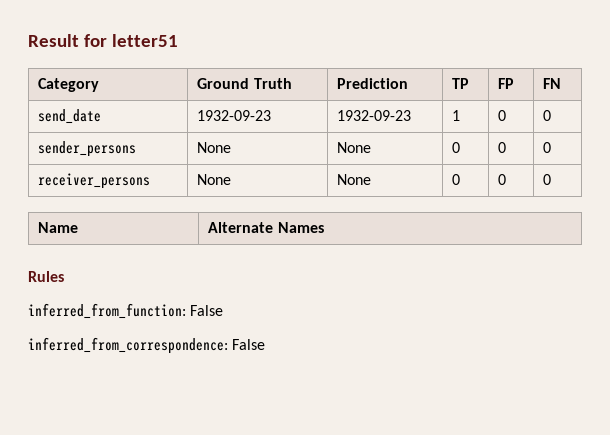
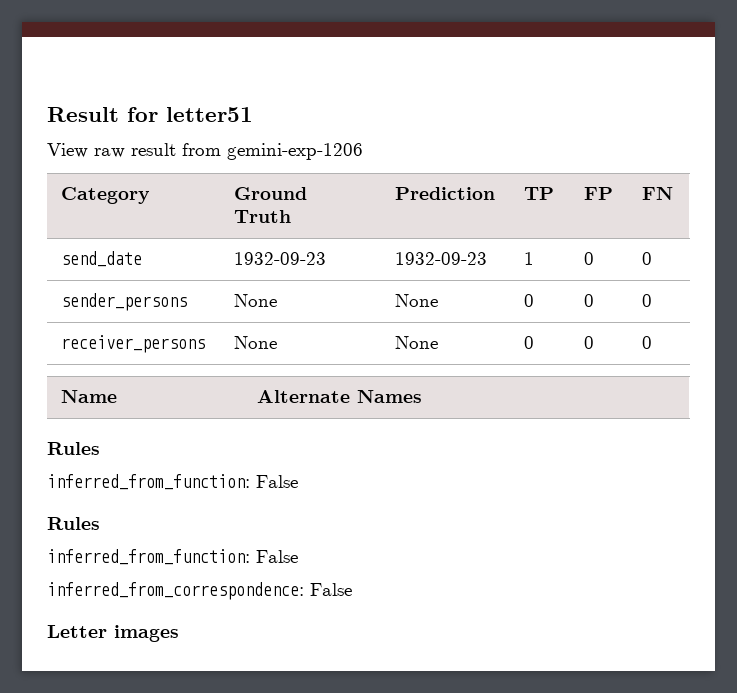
(178, 40) none -> [47,143,363,160] // View raw result from gemini-exp-1206
(224, 310) none -> [47,517,100,530] [47,549,298,565] // Rules // inferred_from_function: False
(266, 344) none -> [47,625,179,642] // Letter images

